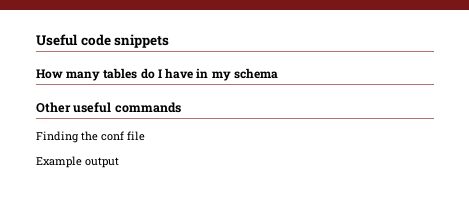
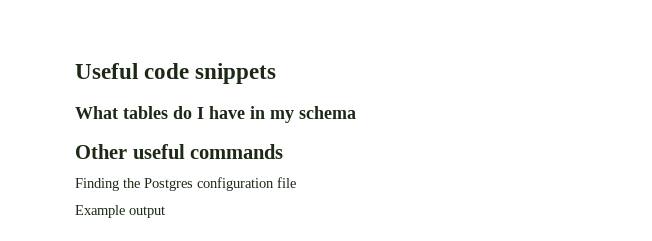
[36,69,101,81] How many -> [75,106,118,119] What
[101,131,124,141] conf -> [144,177,274,191] Postgres configuration

